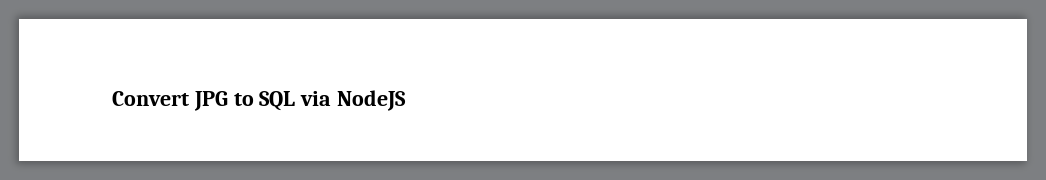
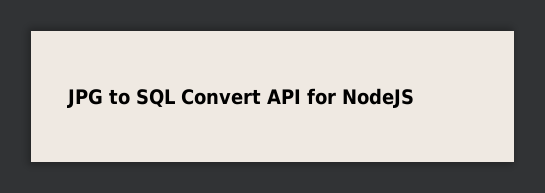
[112,91,189,106] Convert -> (67, 98) none
[300,91,332,106] via -> [181,88,336,105] Convert API for

